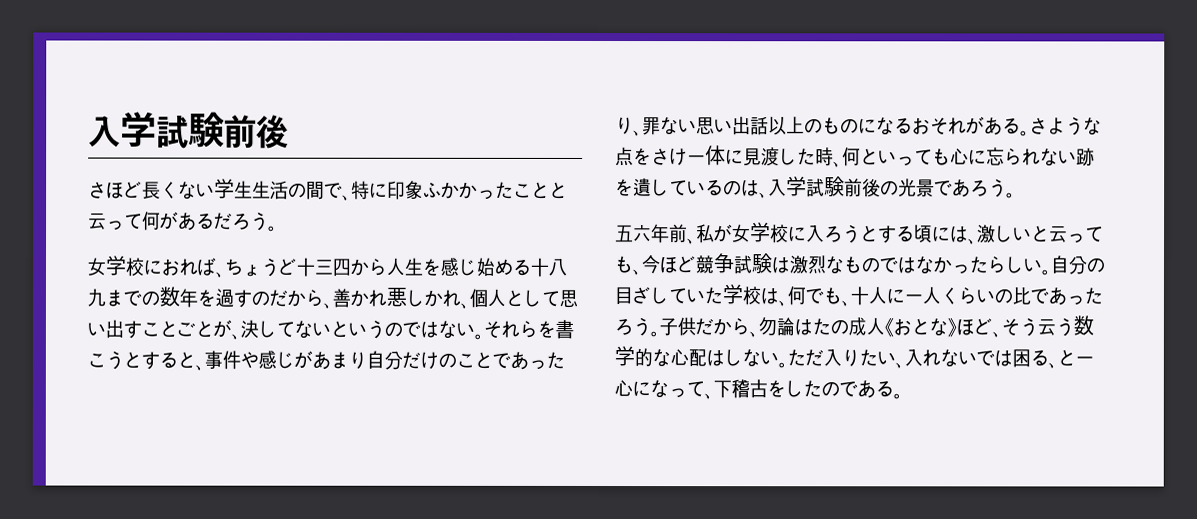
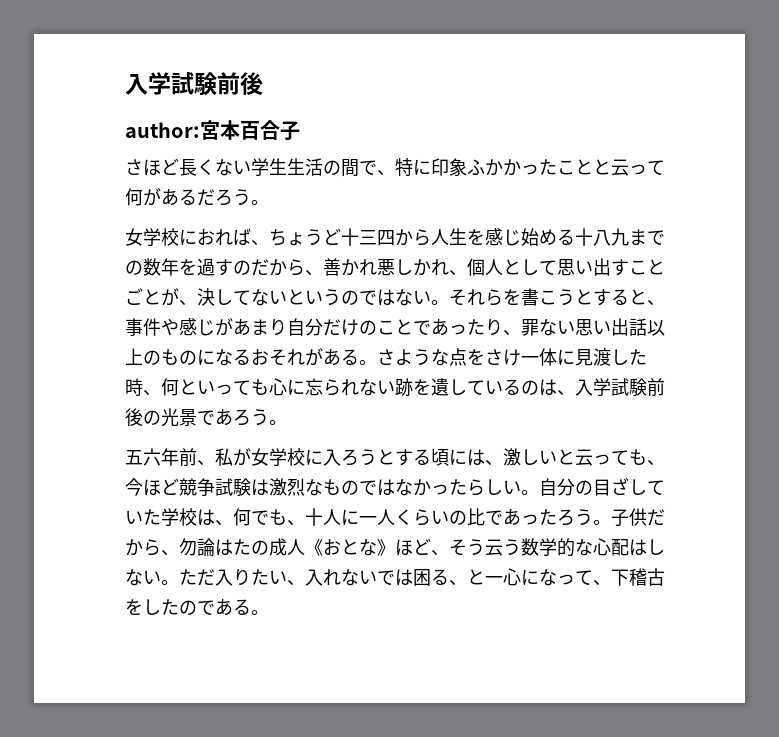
[88,111,289,149] 入学試験前後 -> [125,72,263,96] [125,120,300,141] 入学試験前後 // author:宮本百合子

